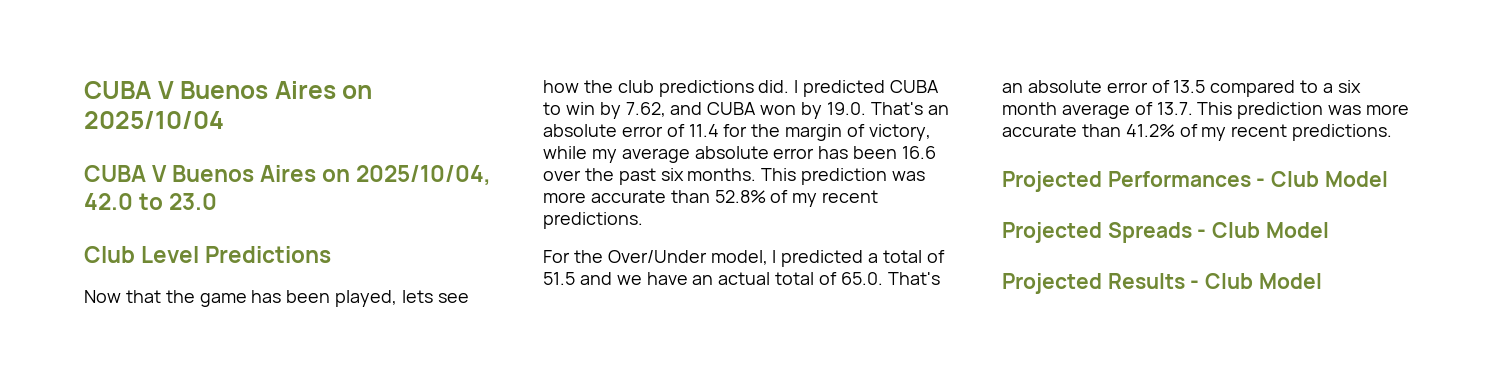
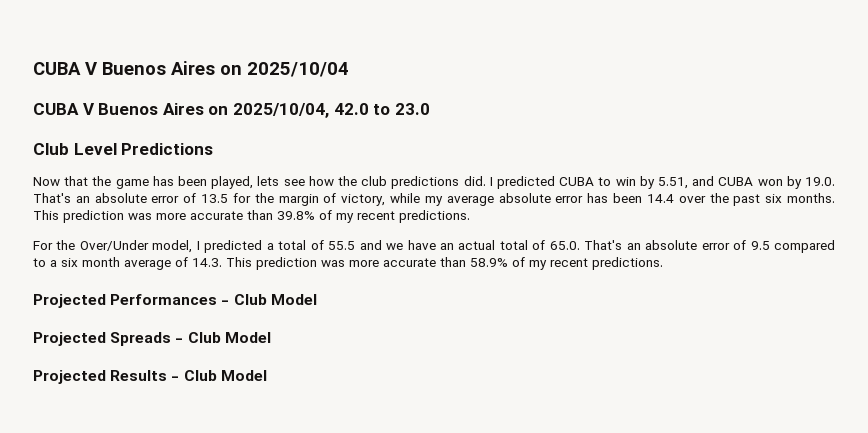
[625,102,666,117] 7.62, -> [658,177,689,189] 5.51,
[688,124,719,137] 11.4 -> [201,194,229,203] 13.5
[902,146,937,159] 16.6 -> [646,194,674,203] 14.4
[714,190,766,203] 52.8% -> [277,211,315,220] 39.8%
[543,272,575,285] 51.5 -> [328,241,356,250] 55.5
[1173,80,1206,93] 13.5 -> [750,241,770,250] 9.5
[1156,102,1410,119] [1002,124,1175,137] 13.7. This prediction was more accurate than 41.2% -> [192,257,508,270] 14.3. This prediction was more accurate than 58.9%

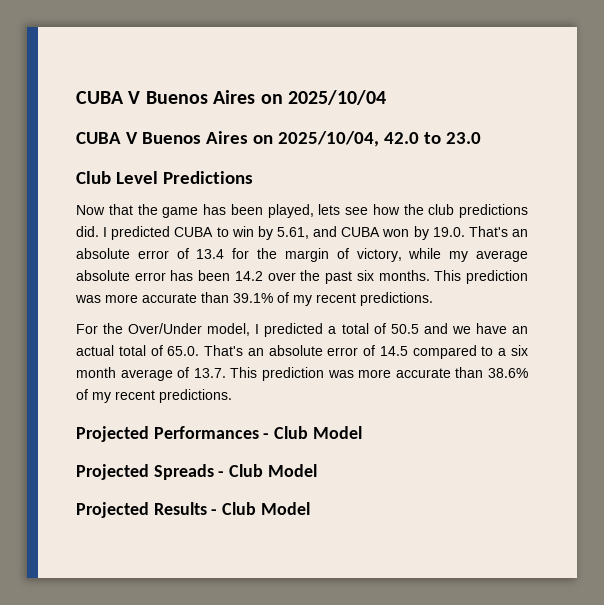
[658,177,689,189] 5.51, -> [277,227,309,239] 5.61,
[201,194,229,203] 13.5 -> [196,249,225,259] 13.4
[646,194,674,203] 14.4 -> [234,271,263,281] 14.2
[277,211,315,220] 39.8% -> [233,293,273,303] 39.1%
[328,241,356,250] 55.5 -> [390,324,419,334] 50.5
[750,241,770,250] 9.5 -> [379,346,408,356] 14.5
[192,257,508,270] 14.3. This prediction was more accurate than 58.9% -> [193,367,528,381] 13.7. This prediction was more accurate than 38.6%

